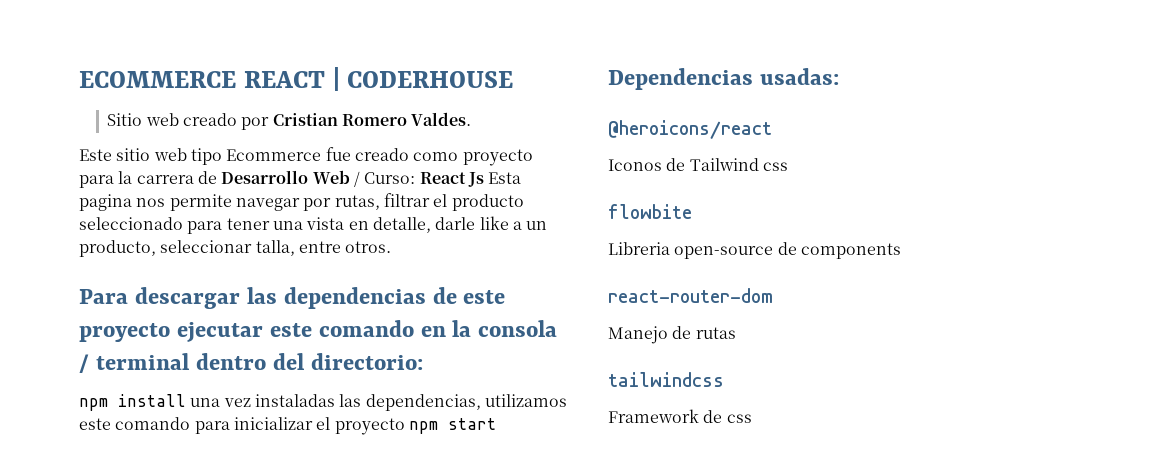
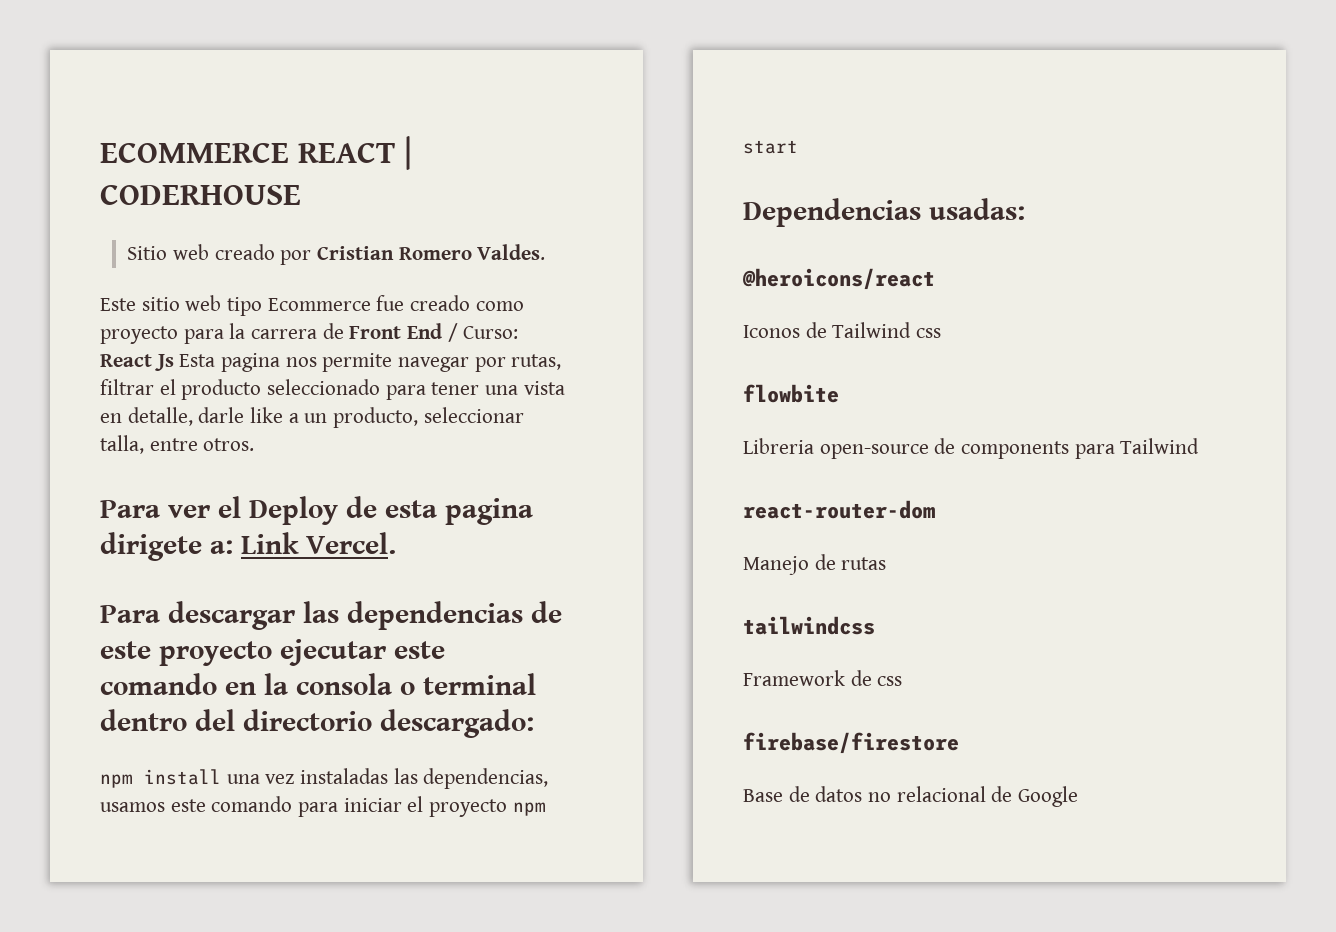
[221,170,350,184] Desarrollo Web -> [349,323,443,339] Front End
(392, 247) none -> [100,496,533,525] [100,532,396,561] // Para ver el Deploy de esta pagina dirigete a: Link Vercel.
[79,354,89,373] / -> [400,682,415,695] o
[310,353,423,370] directorio: -> [243,709,534,738] directorio descargado:
[484,394,567,407] utilizamos -> [100,802,165,812] usamos
[233,417,313,430] inicializar -> [343,798,402,812] iniciar
(901, 251) none -> [1074,438,1200,459] para Tailwind
(752, 418) none -> [743,732,959,754] [743,786,1079,807] // firebase/firestore // Base de datos no relacional de Google

